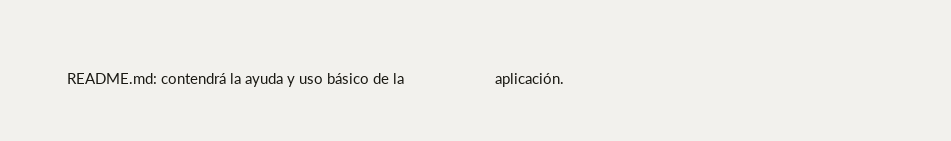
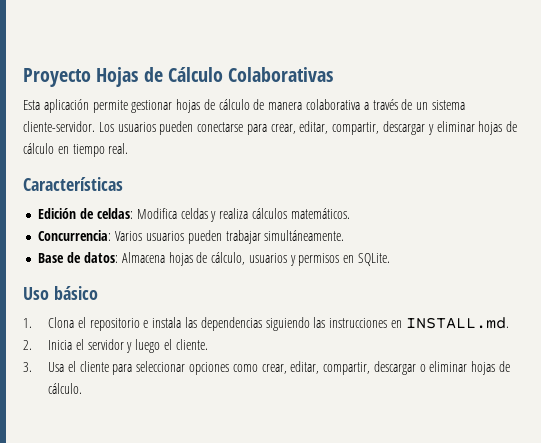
[67,73,564,87] README.md: contendrá la ayuda y uso básico de la aplicación. -> [23,67,334,87] [23,99,465,113] [23,121,518,135] [23,143,129,157] [23,177,123,191] [38,208,350,222] [38,230,345,244] [38,252,390,266] [23,286,98,300] [23,317,509,331] [23,339,208,353] [23,361,510,375] [48,383,83,394] Proyecto Hojas de Cálculo Colaborativas // Esta aplicación permite gestionar hojas de cálculo de manera colaborativa a través de un sistema cliente-servidor. Los usuarios pueden conectarse para crear, editar, compartir, descargar y eliminar hojas de cálculo en tiempo real. // Características // Edición de celdas: Modifica celdas y realiza cálculos matemáticos. // Concurrencia: Varios usuarios pueden trabajar simultáneamente. // Base de datos: Almacena hojas de cálculo, usuarios y permisos en SQLite. // Uso básico // 1. Clona el repositorio e instala las dependencias siguiendo las instrucciones en INSTALL.md. // 2. Inicia el servidor y luego el cliente. // 3. Usa el cliente para seleccionar opciones como crear, editar, compartir, descargar o eliminar hojas de cálculo.

